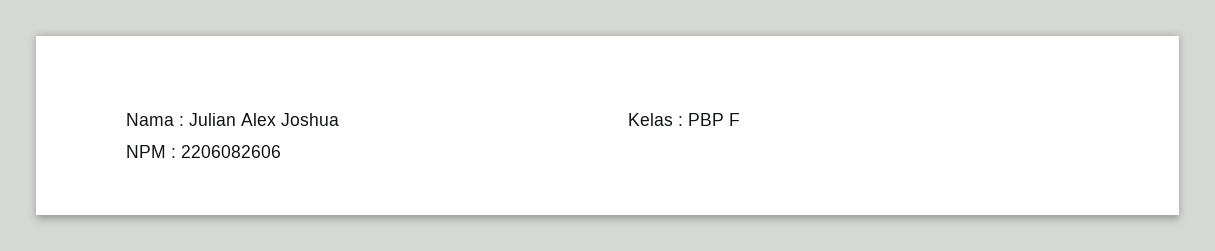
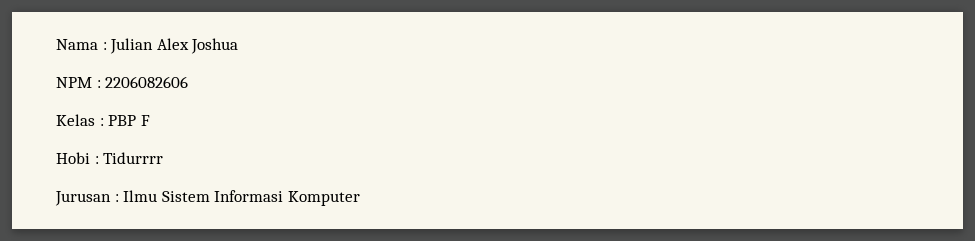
(740, 119) none -> [56,152,164,164] [55,190,360,206] // Hobi : Tidurrrr // Jurusan : Ilmu Sistem Informasi Komputer

